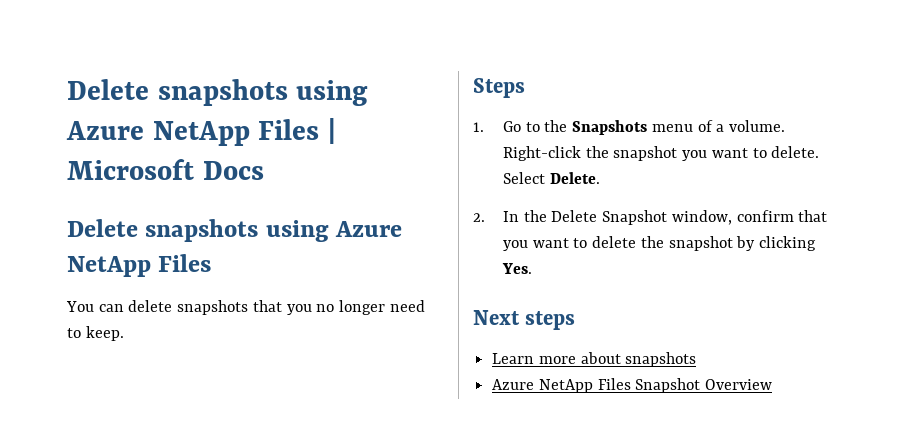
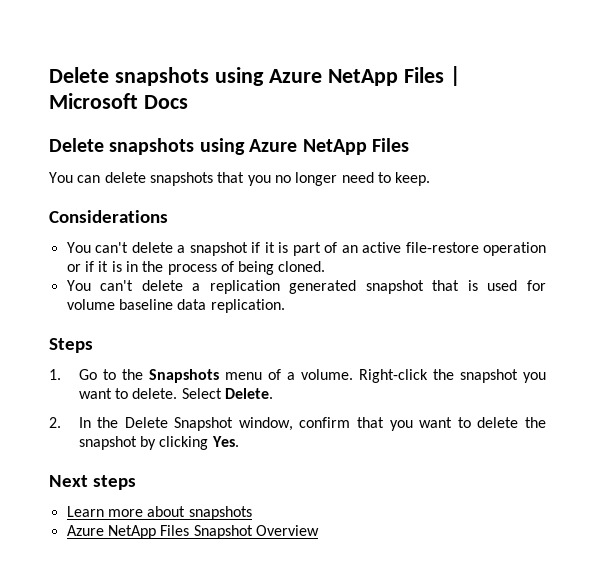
(124, 333) none -> [49,210,168,223] [66,242,546,256] [66,261,326,275] [66,280,546,294] [66,299,285,313] // Considerations // You can't delete a snapshot if it is part of an active file-restore operation or if it is in the process of being cloned. // You can't delete a replication generated snapshot that is used for volume baseline data replication.

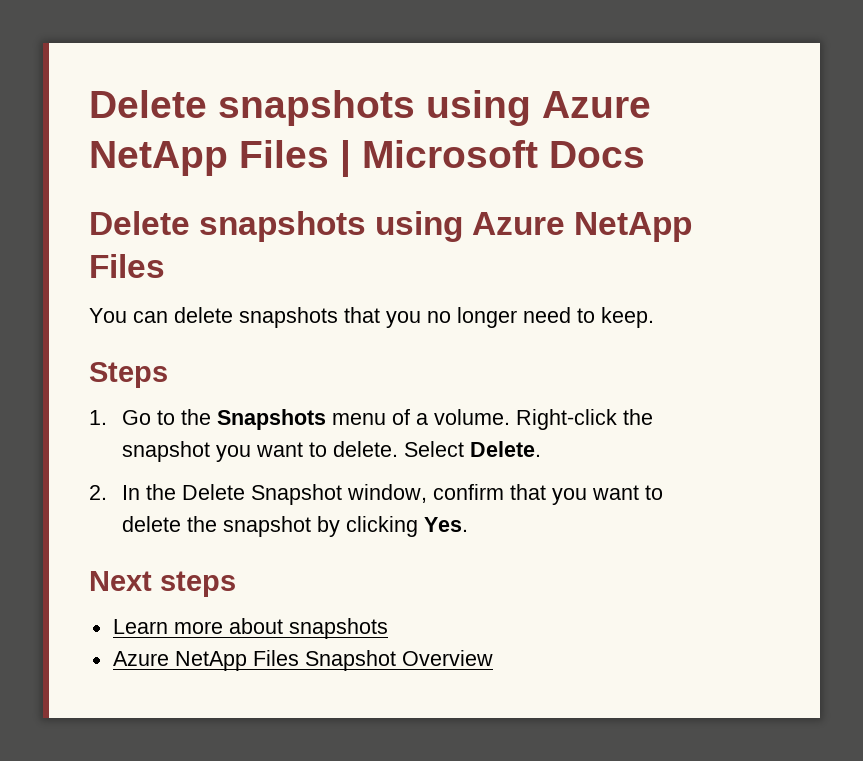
[49,210,168,223] [66,242,546,256] [66,261,326,275] [66,280,546,294] [66,299,285,313] // Considerations // You can't delete a snapshot if it is part of an active file-restore operation or if it is in the process of being cloned. // You can't delete a replication generated snapshot that is used for volume baseline data replication. -> (654, 317) none

